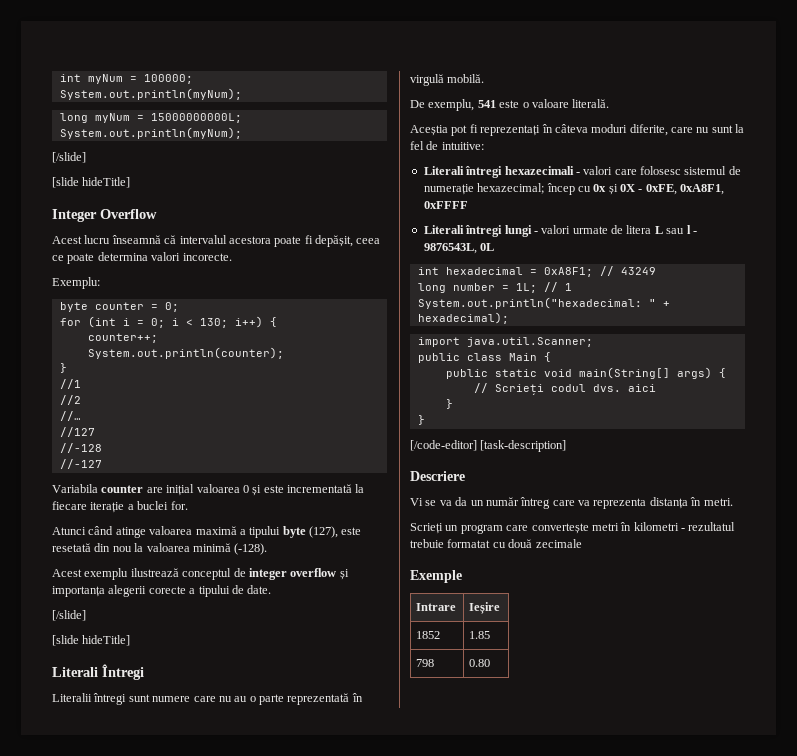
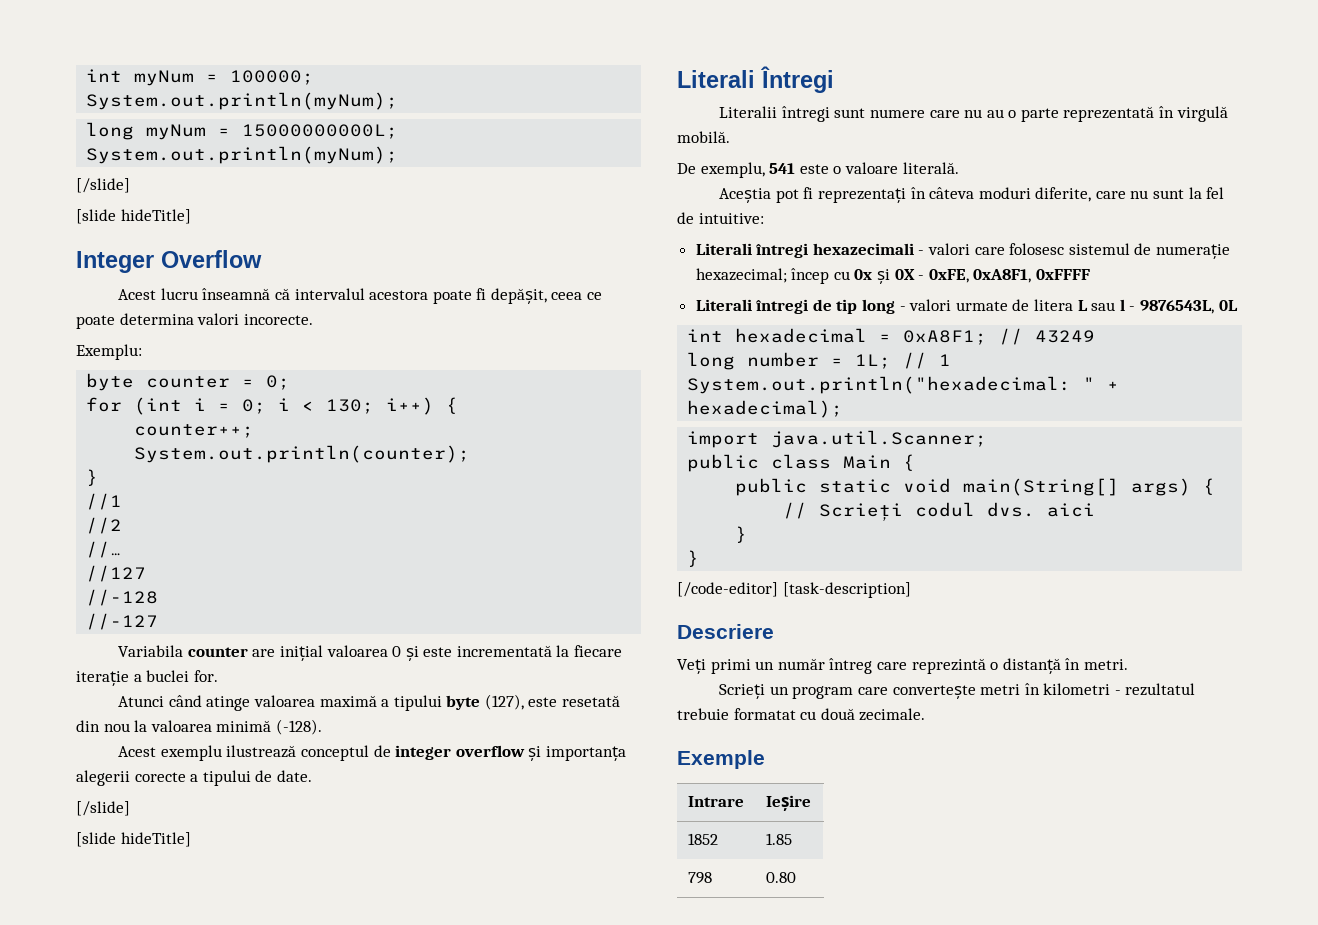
[504,225,532,237] lungi -> [812,299,896,314] de tip long
[410,497,468,506] Vi se va da -> [677,659,751,674] Veți primi
[578,497,688,509] va reprezenta distanța -> [911,658,1061,674] reprezintă o distanță
[535,539,582,548] zecimale -> [859,708,926,721] zecimale.

